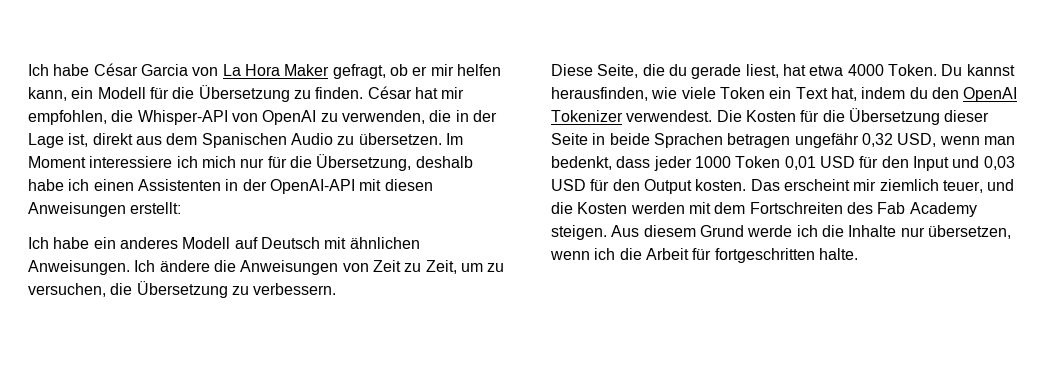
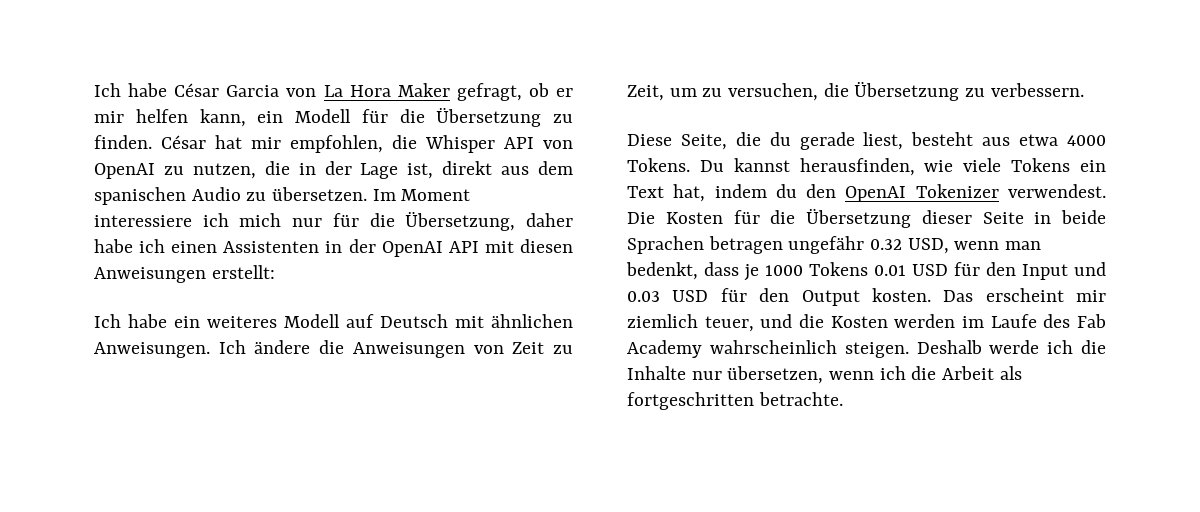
[137,110,228,125] Whisper-API -> [425,135,534,153] Whisper API
[341,110,425,124] verwenden, -> [192,163,256,179] nutzen,
[201,133,287,148] Spanischen -> [94,187,186,205] spanischen
[415,156,473,168] deshalb -> [526,213,573,227] daher
[269,179,355,194] OpenAI-API -> [381,241,479,257] OpenAI API
[119,237,178,249] anderes -> [207,316,277,328] weiteres
[782,64,806,76] hat -> [911,132,1011,146] besteht aus
[887,64,937,76] Token. -> [627,158,690,172] Tokens.
[719,87,765,99] Token -> [1011,158,1071,172] Tokens
[861,133,893,147] 0,32 -> [870,239,903,250] 0.32
[653,156,816,171] jeder 1000 Token 0,01 -> [744,262,906,281] je 1000 Tokens 0.01
[983,156,1015,170] 0,03 -> [627,291,660,302] 0.03
[688,202,977,217] [551,225,744,240] mit dem Fortschreiten des Fab Academy steigen. Aus diesem Grund -> [962,314,1106,328] [627,340,982,358] im Laufe des Fab Academy wahrscheinlich steigen. Deshalb
[692,248,858,263] für fortgeschritten halte. -> [999,366,1022,380] [627,392,843,410] als fortgeschritten betrachte.

